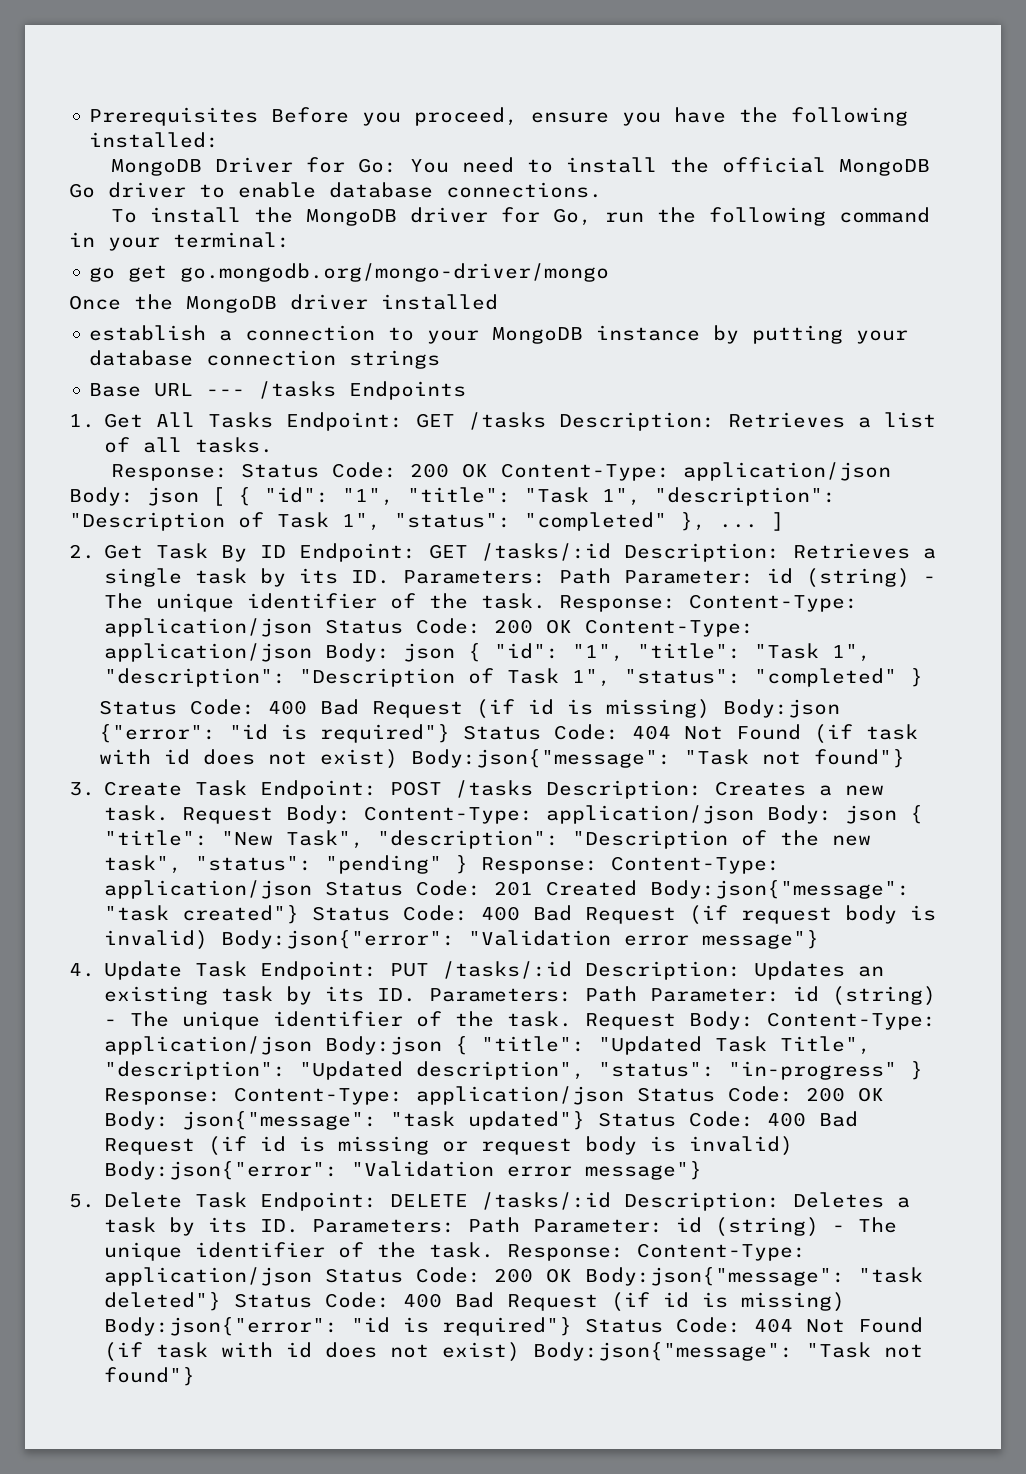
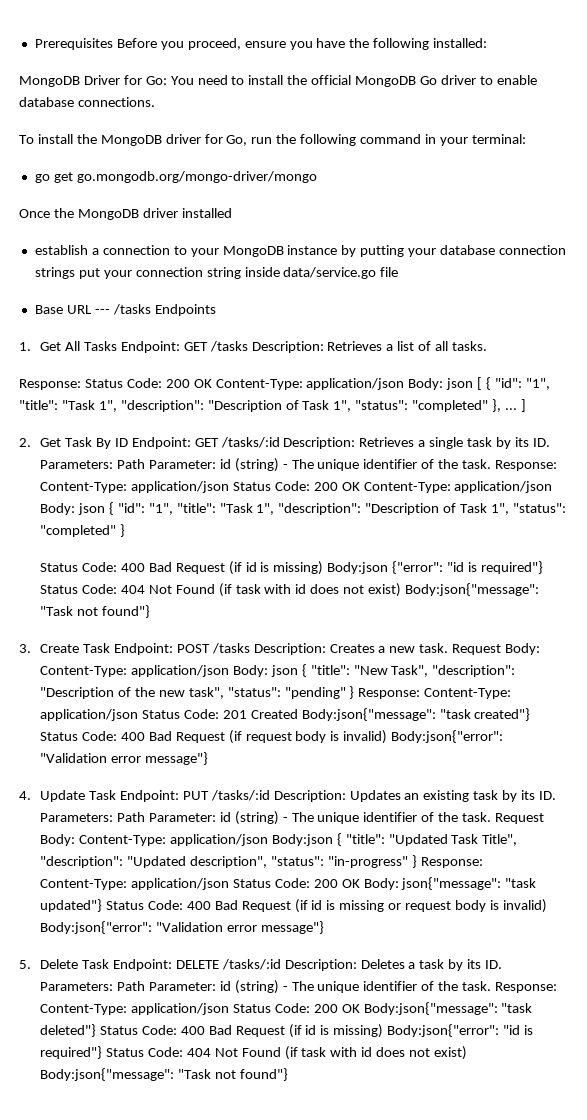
(441, 359) none -> [78,267,399,279] put your connection string inside data/service.go file

